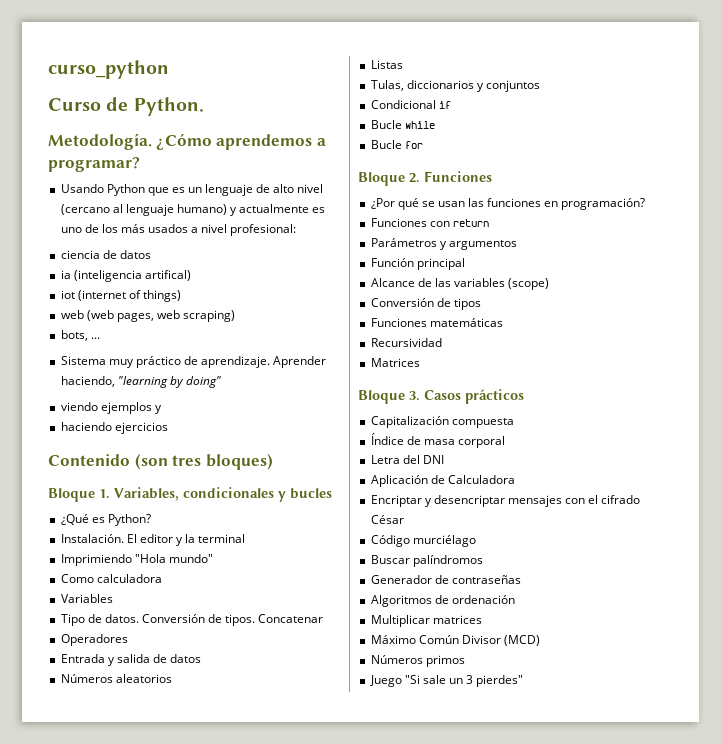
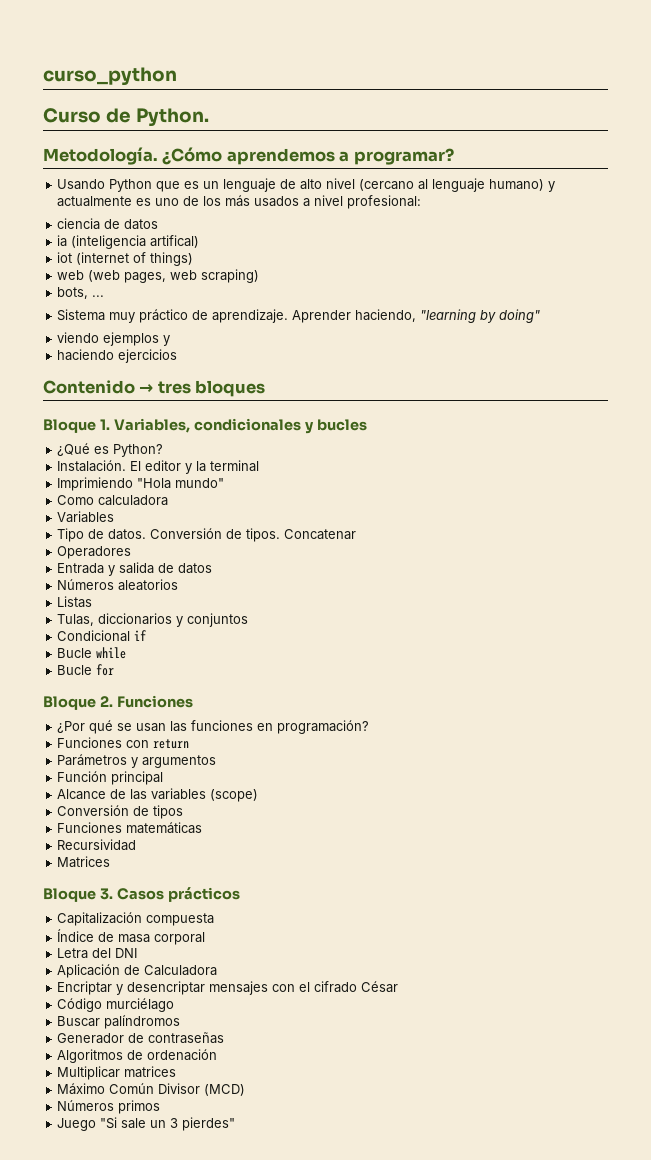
[134,453,273,470] (son tres bloques) -> [139,380,266,397] → tres bloques

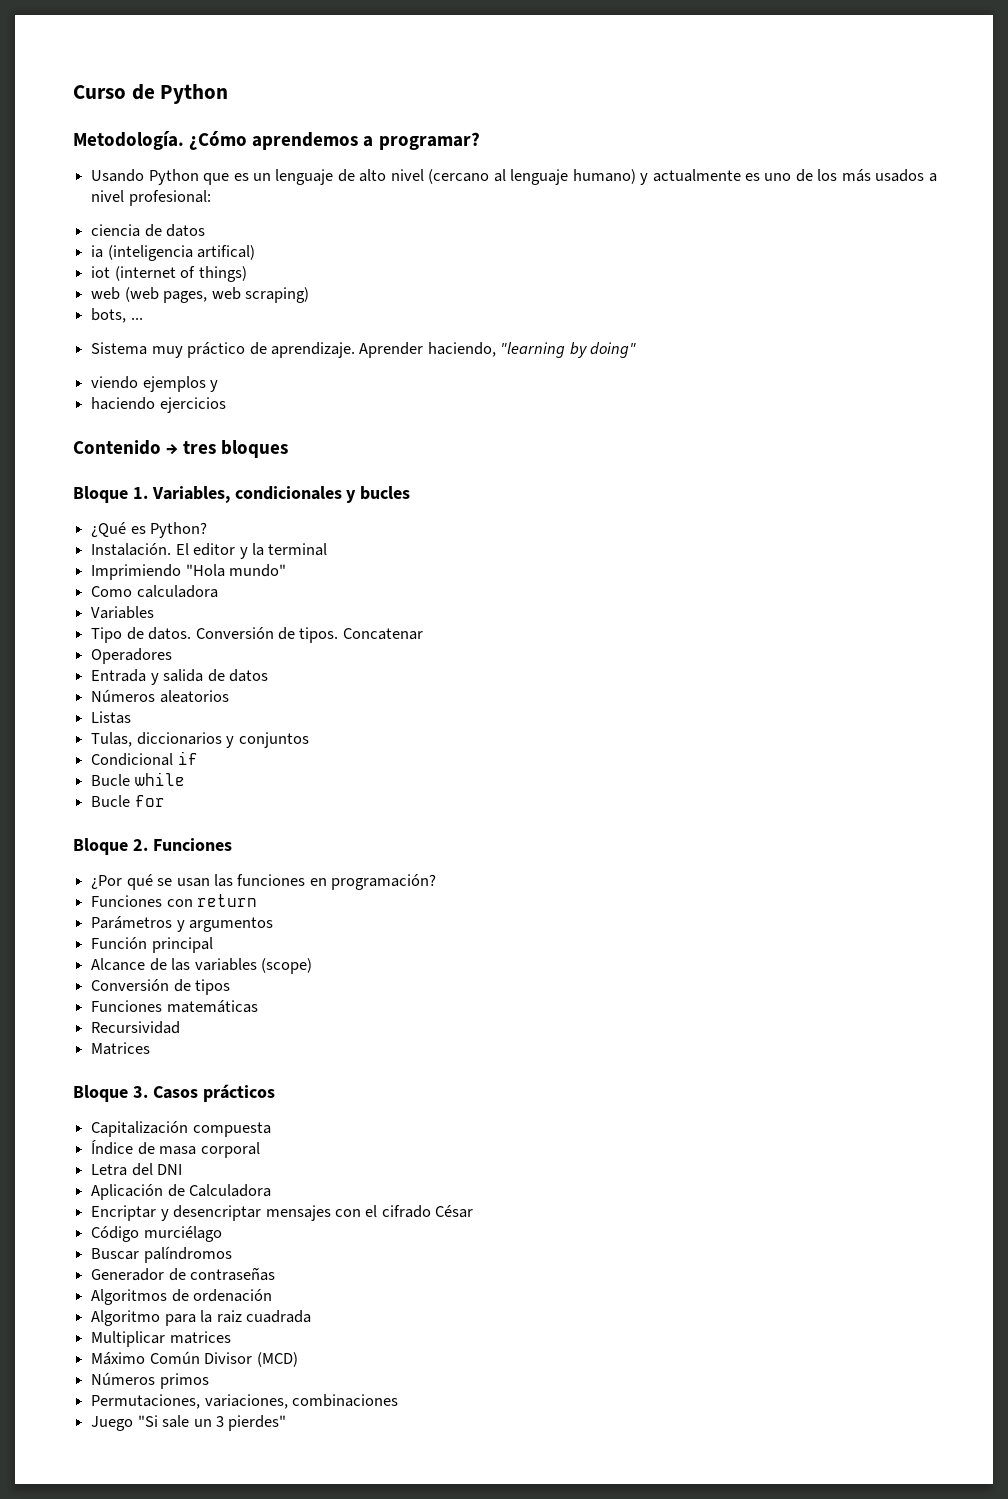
[43,67,177,86] curso_python // -> (73, 92) none
[135,108,209,127] Python. -> [160,84,229,104] Python
(218, 1055) none -> [91,1310,311,1326] // Algoritmo para la raiz cuadrada
(161, 1107) none -> [91,1394,399,1409] // Permutaciones, variaciones, combinaciones

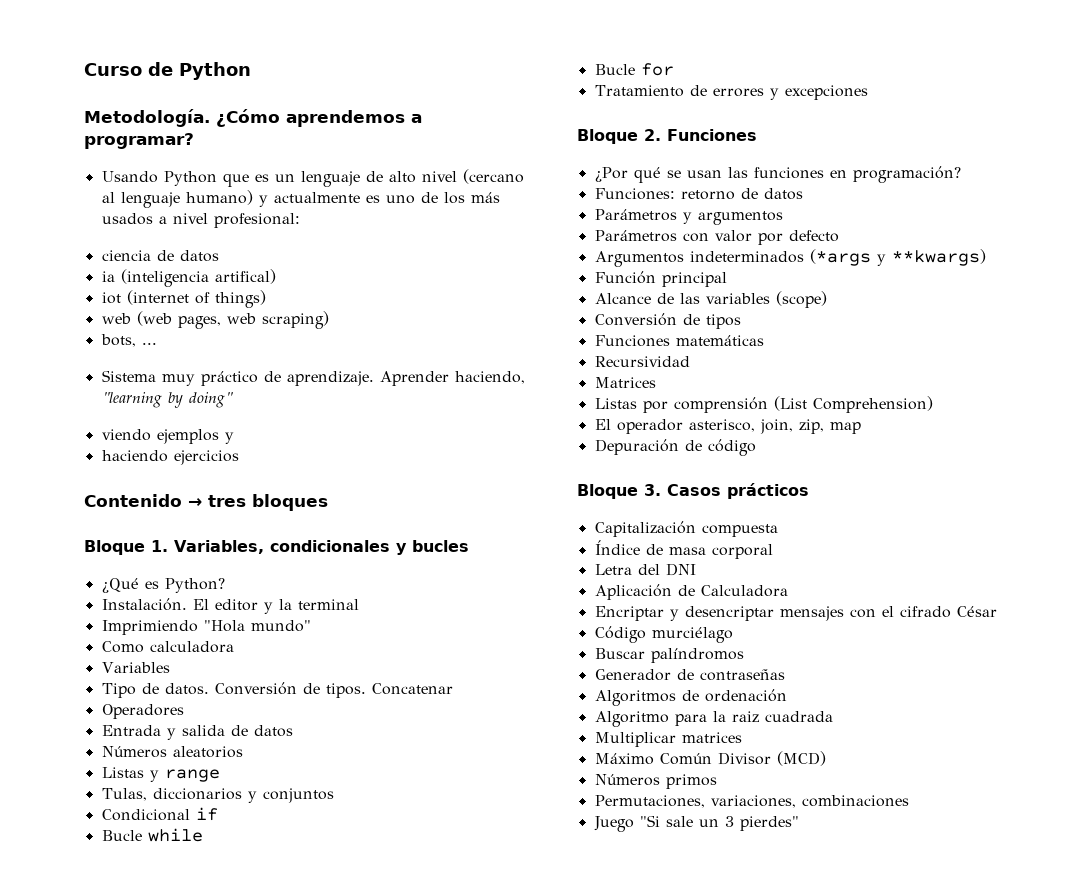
(132, 717) none -> [149,769,220,782] y range
(165, 801) none -> [594,85,868,100] // Tratamiento de errores y excepciones
[91,894,258,907] Funciones con return -> [594,188,803,200] Funciones: retorno de datos
(274, 924) none -> [594,230,839,245] [594,249,986,267] // Parámetros con valor por defecto // Argumentos indeterminados (*args y **kwargs)
(151, 1048) none -> [594,396,933,413] [594,419,861,434] [594,439,756,456] // Listas por comprensión (List Comprehension) // El operador asterisco, join, zip, map // Depuración de código

